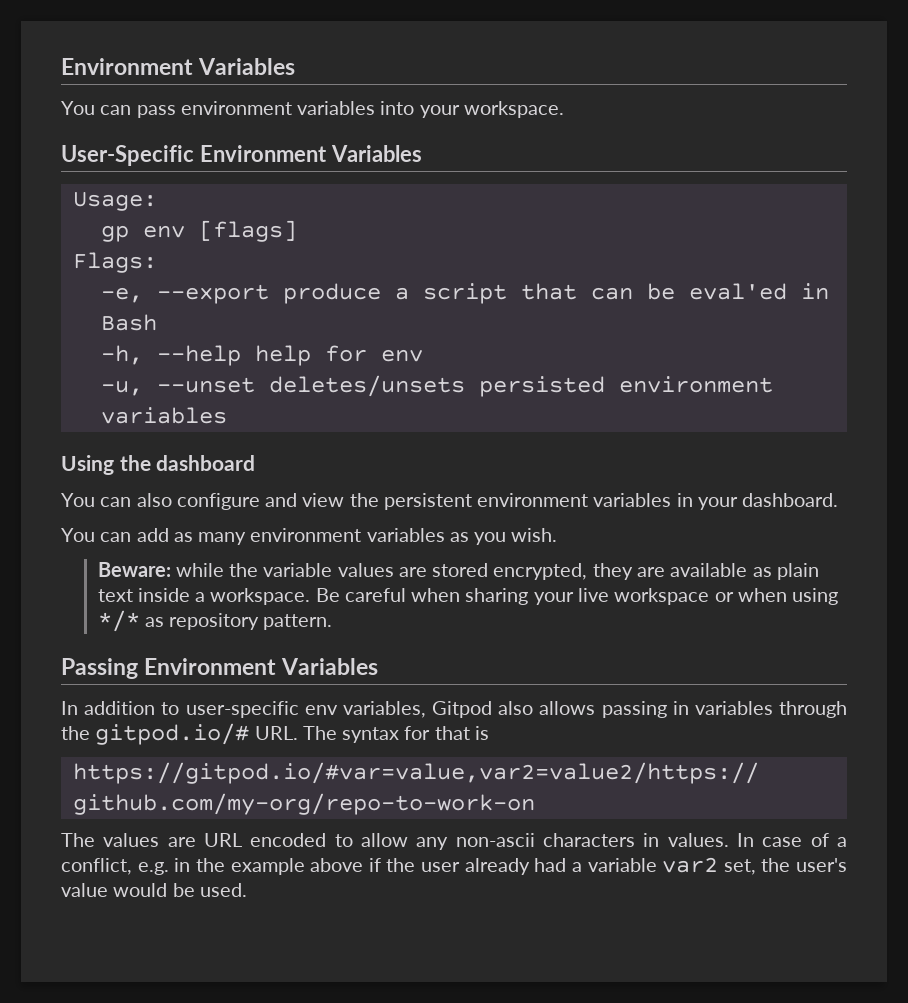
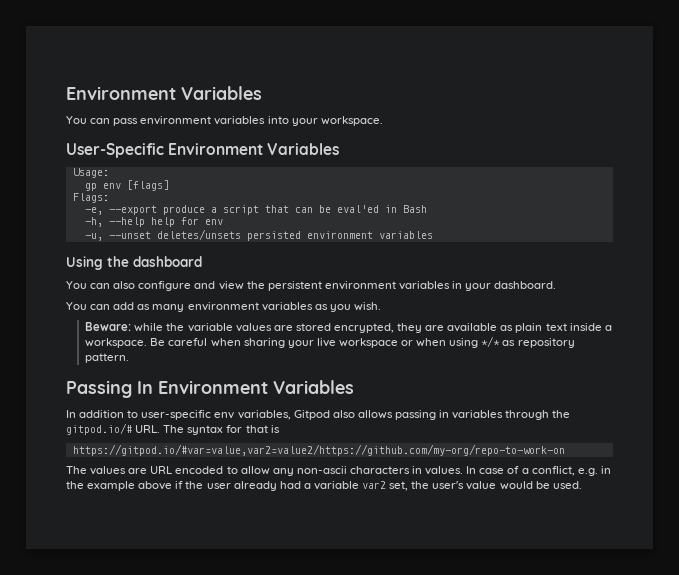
(138, 668) none -> [137,381,153,394] In

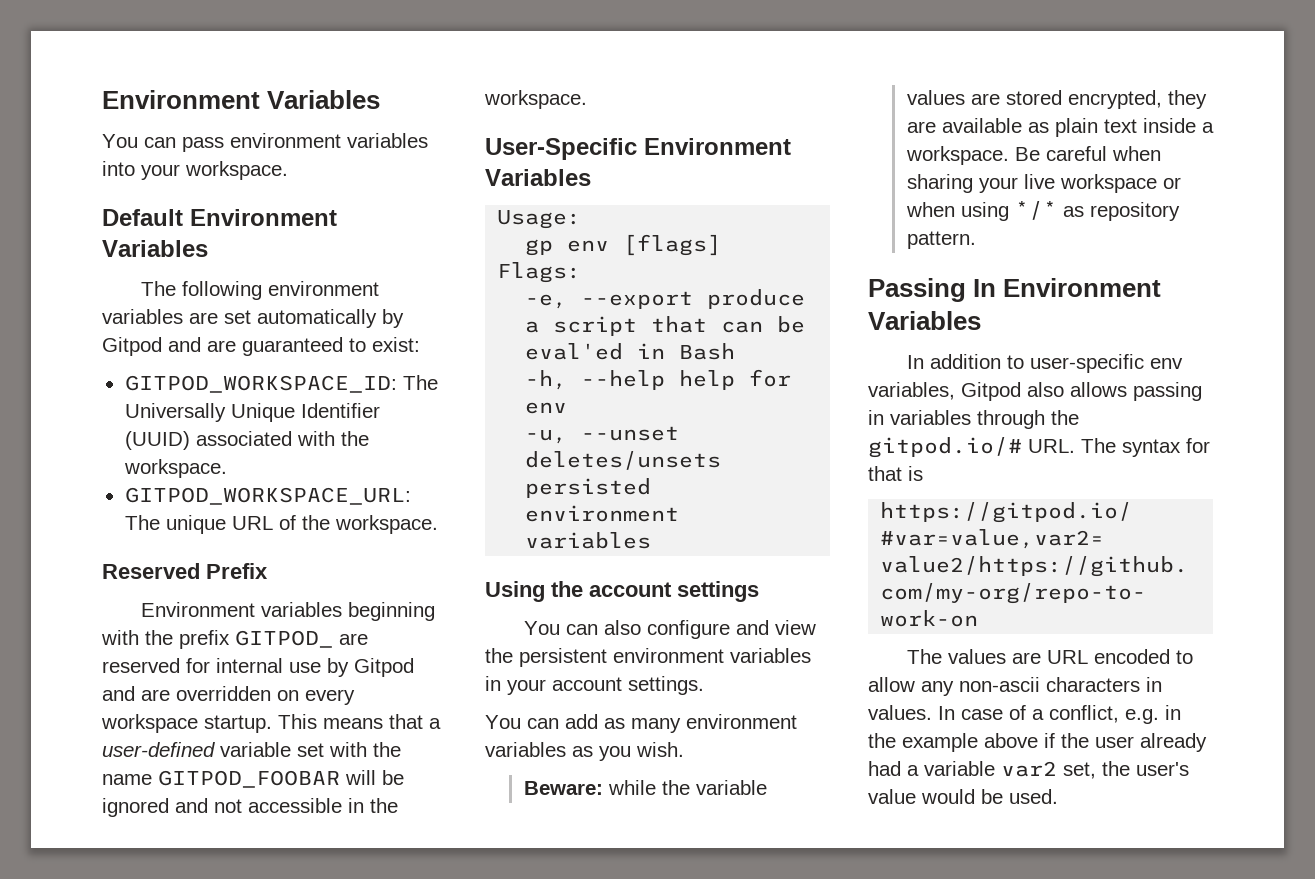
(383, 121) none -> [102,209,337,226] [102,240,208,257] [141,281,380,300] [102,309,404,328] [102,337,420,356] [124,375,438,393] [124,403,380,422] [124,431,369,450] [123,459,227,478] [124,487,411,505] [124,515,438,534] [102,563,268,579] [141,602,436,621] [101,630,368,649] [102,658,414,677] [102,686,355,705] [101,714,441,733] [102,742,401,757] [102,770,404,788] [102,798,398,817] [484,90,587,109] // Default Environment Variables // The following environment variables are set automatically by Gitpod and are guaranteed to exist: // GITPOD_WORKSPACE_ID: The Universally Unique Identifier (UUID) associated with the workspace. // GITPOD_WORKSPACE_URL: The unique URL of the workspace. // Reserved Prefix // Environment variables beginning with the prefix GITPOD_ are reserved for internal use by Gitpod and are overridden on every workspace startup. This means that a user-defined variable set with the name GITPOD_FOOBAR will be ignored and not accessible in the workspace.
[133,256,202,267] dashboard -> [589,581,759,602] account settings
[494,281,557,289] dashboard. -> [552,676,704,695] account settings.

